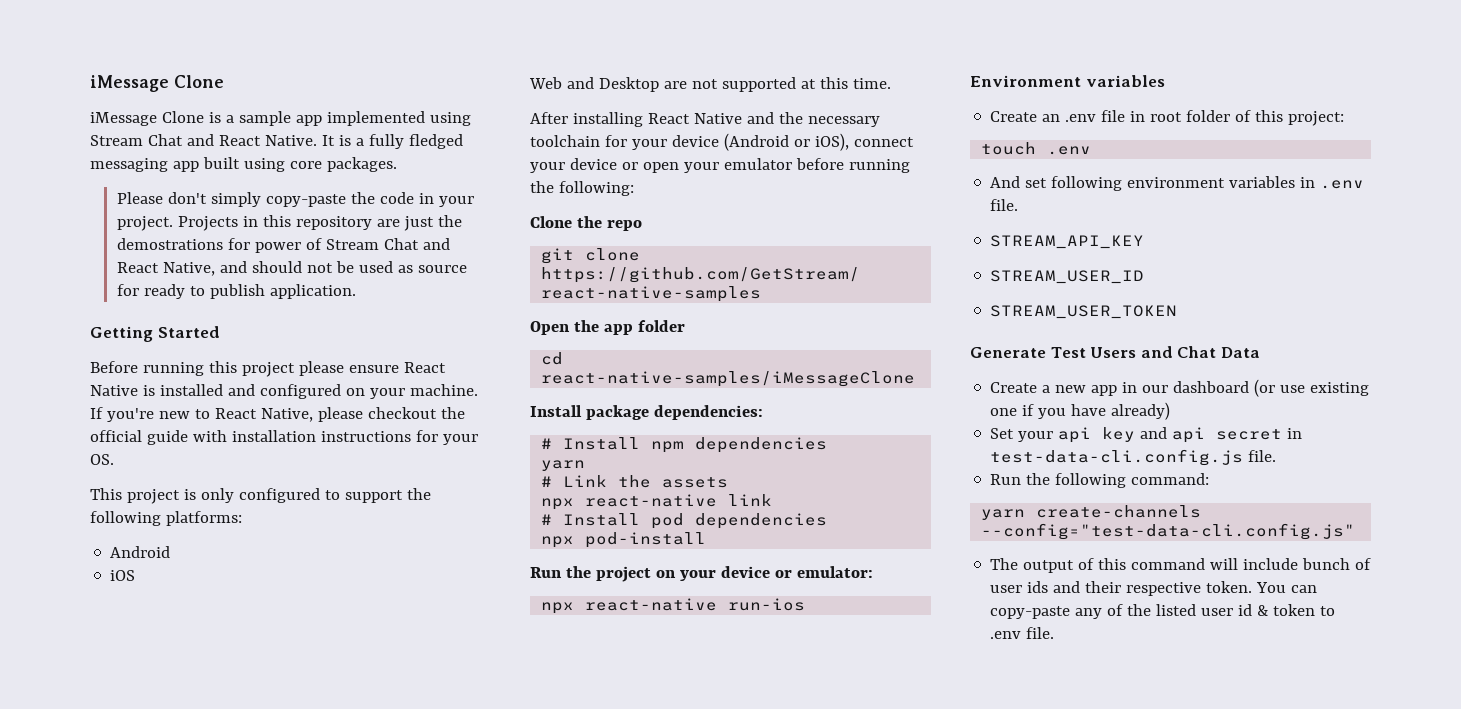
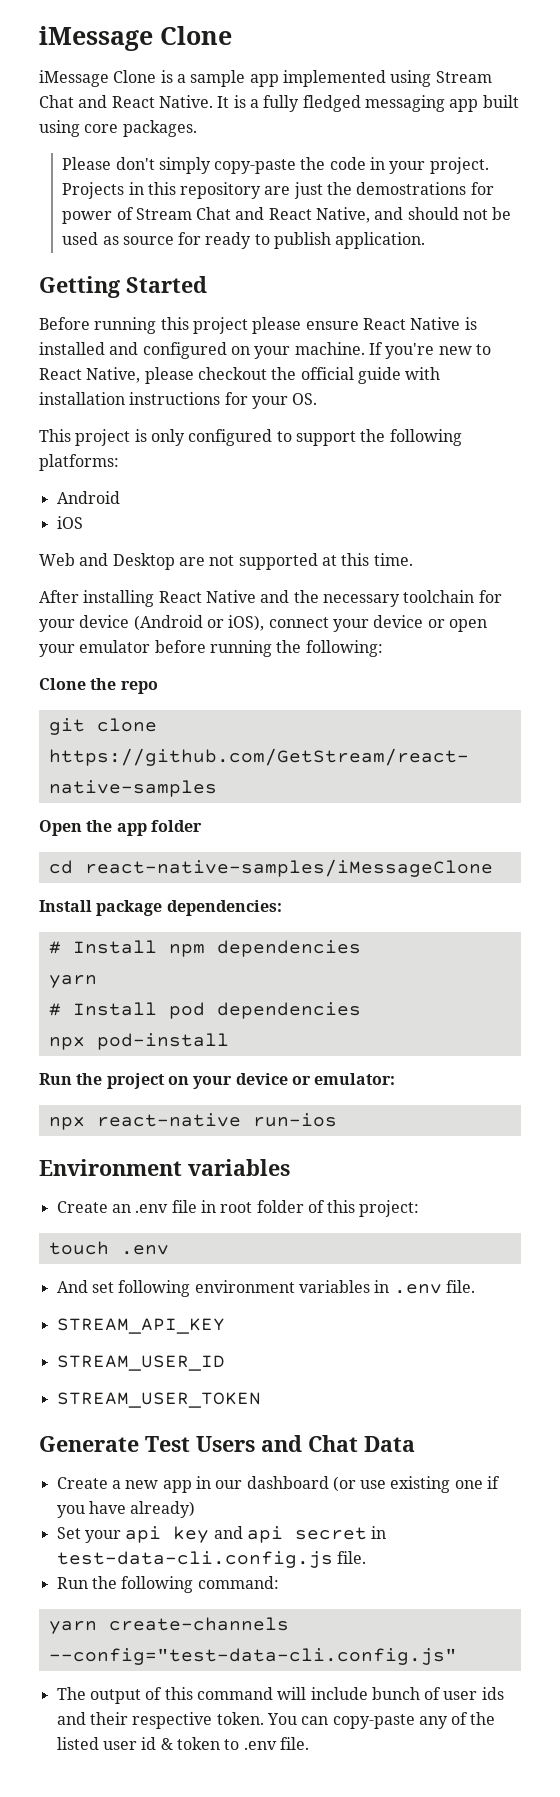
[541,475,729,488] [541,494,773,510] // # Link the assets // npx react-native link -> (97, 981) none

